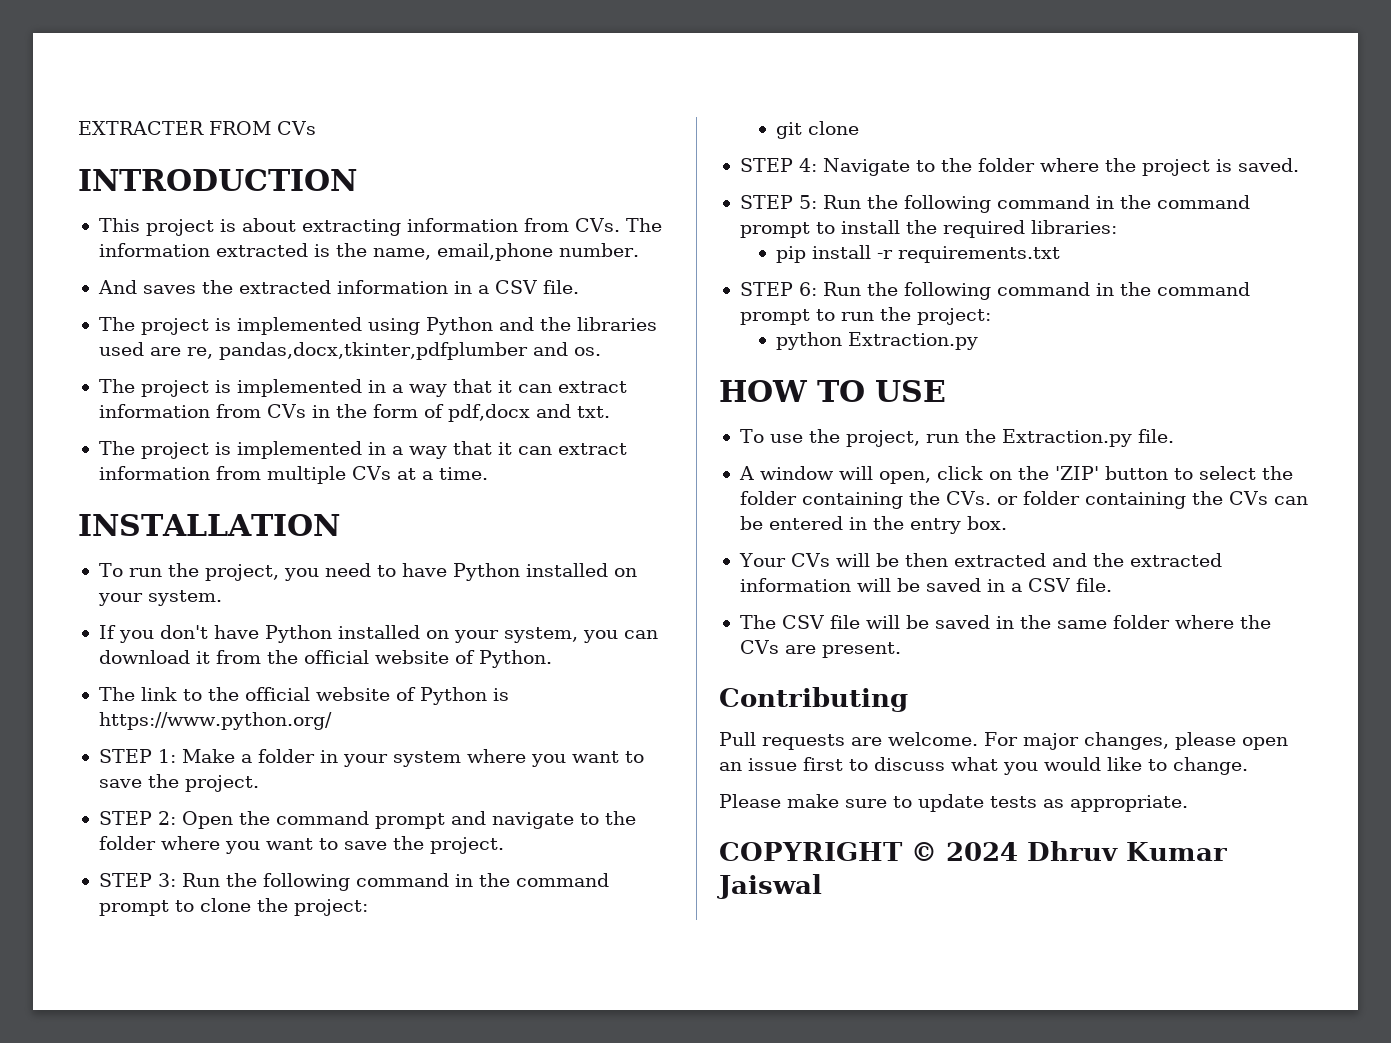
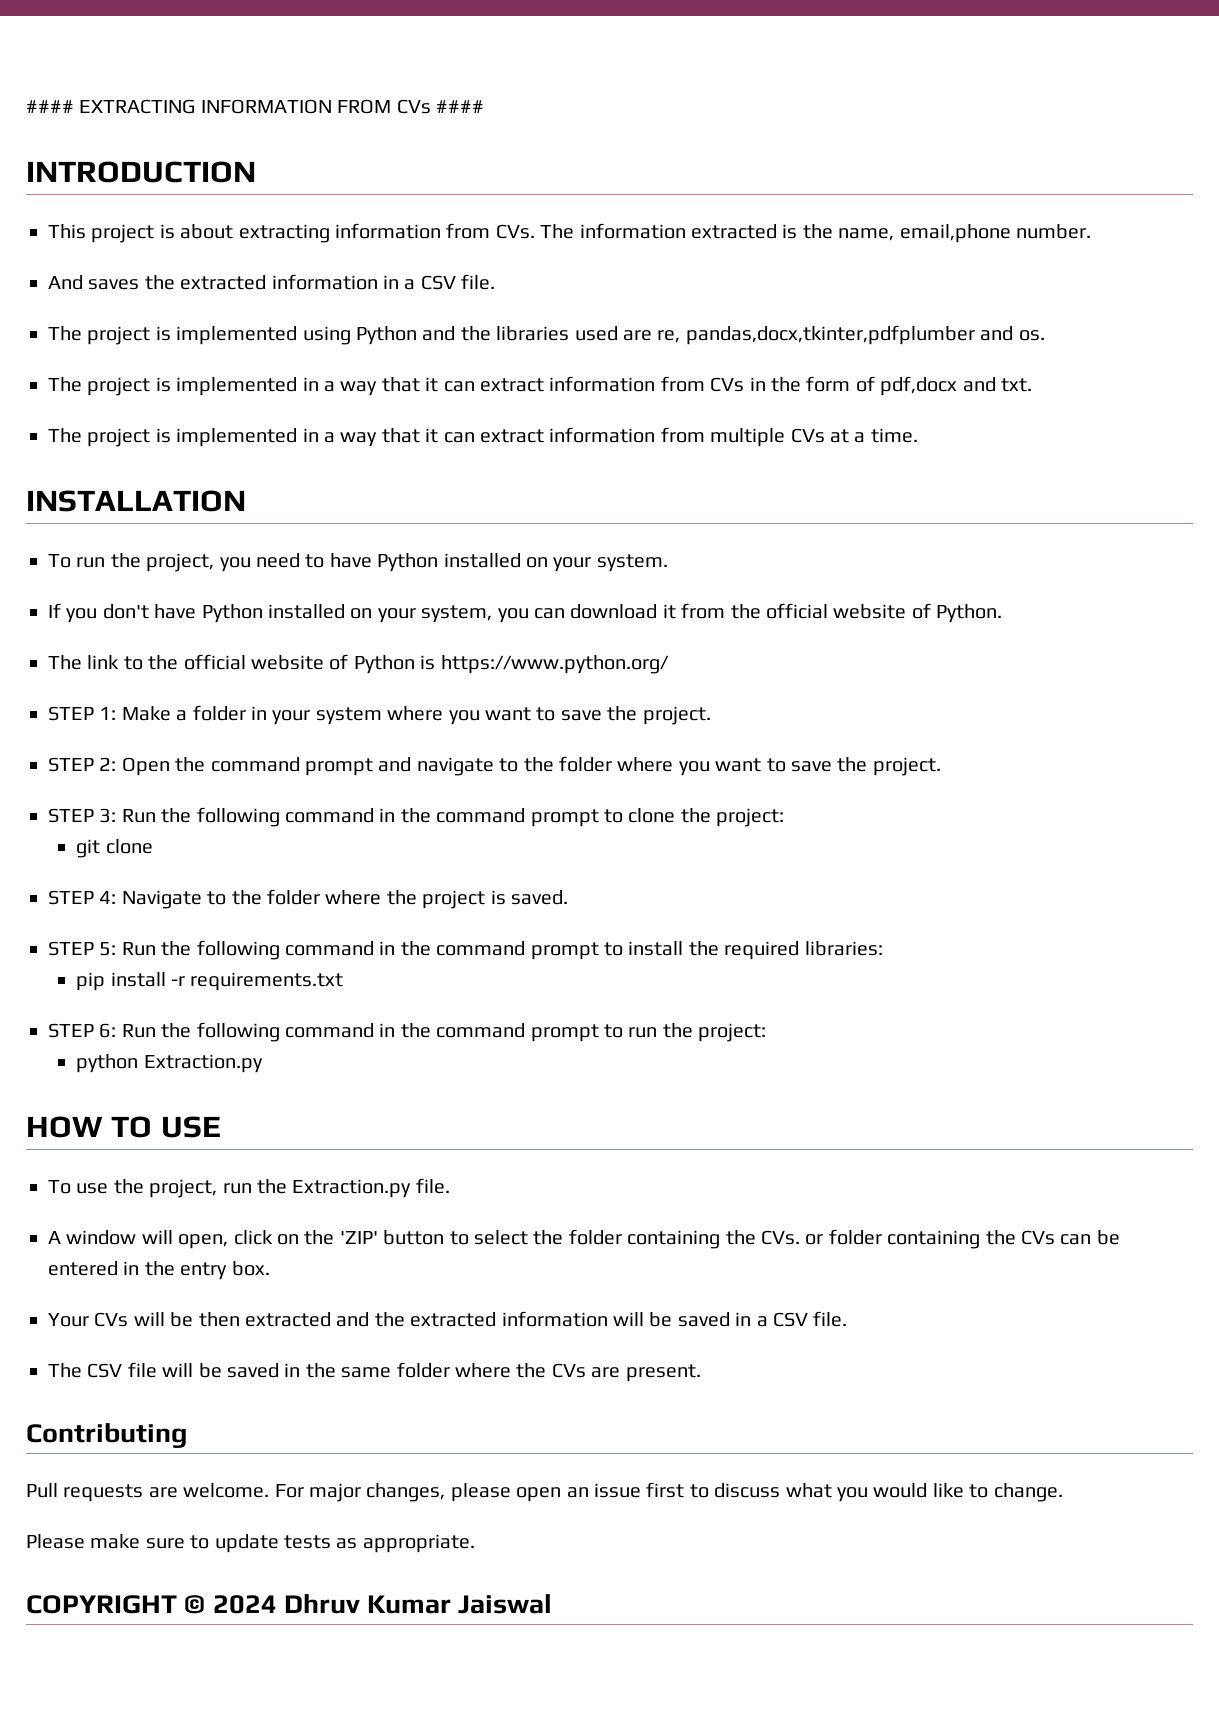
[78,121,204,135] EXTRACTER -> [26,99,332,114] #### EXTRACTING INFORMATION
(316, 128) none -> [435,100,484,113] ####

